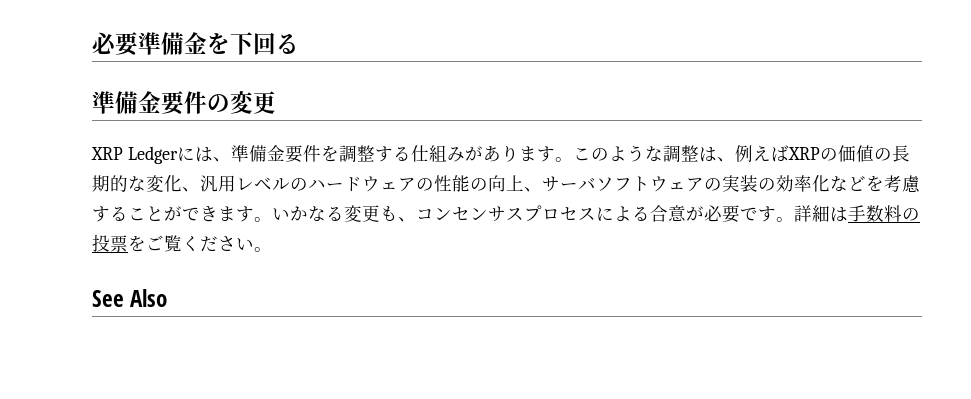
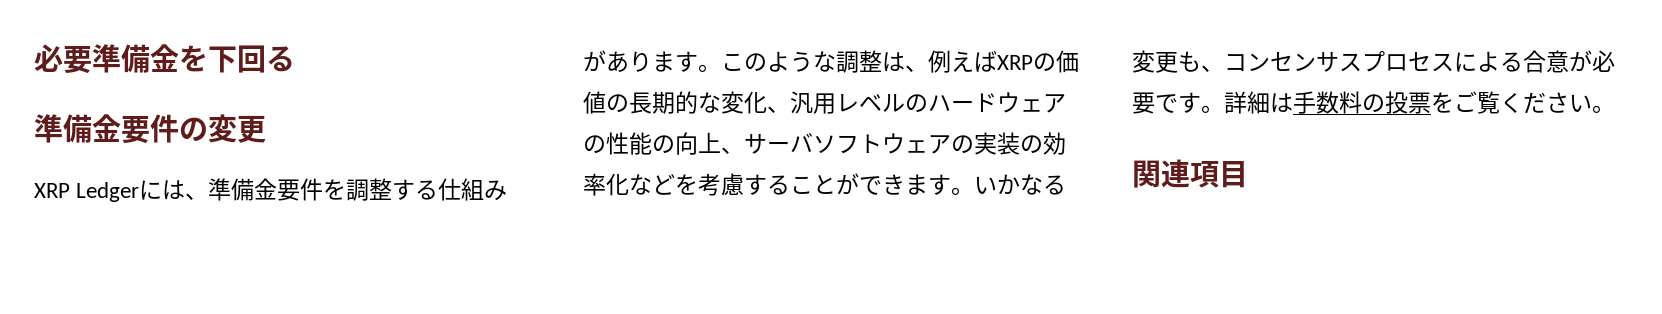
[92,289,168,307] See Also -> [1132,159,1248,188] 関連項目

